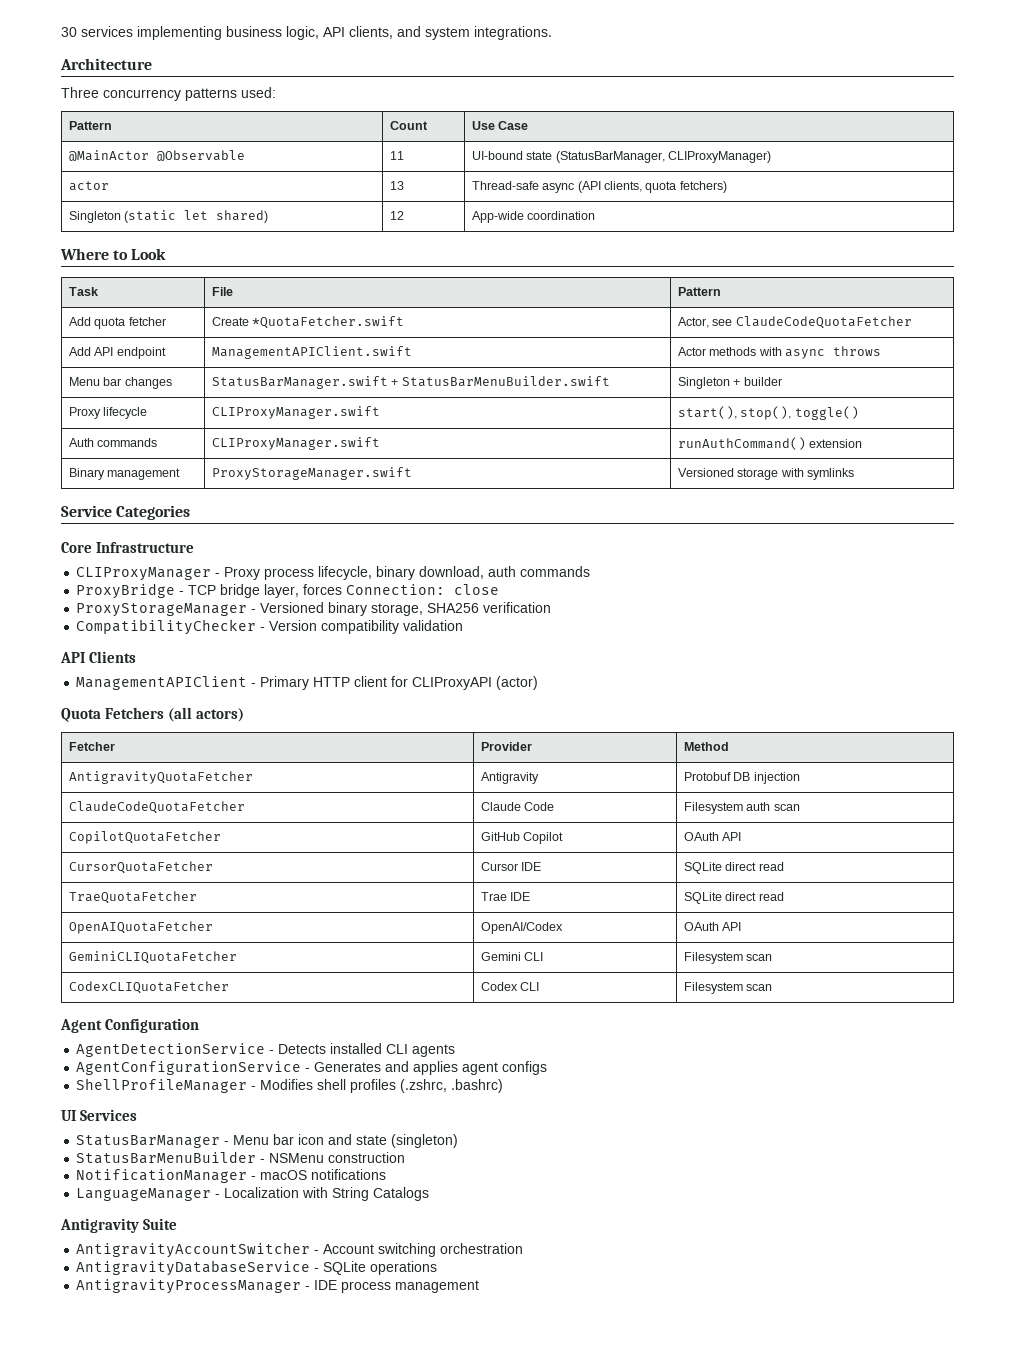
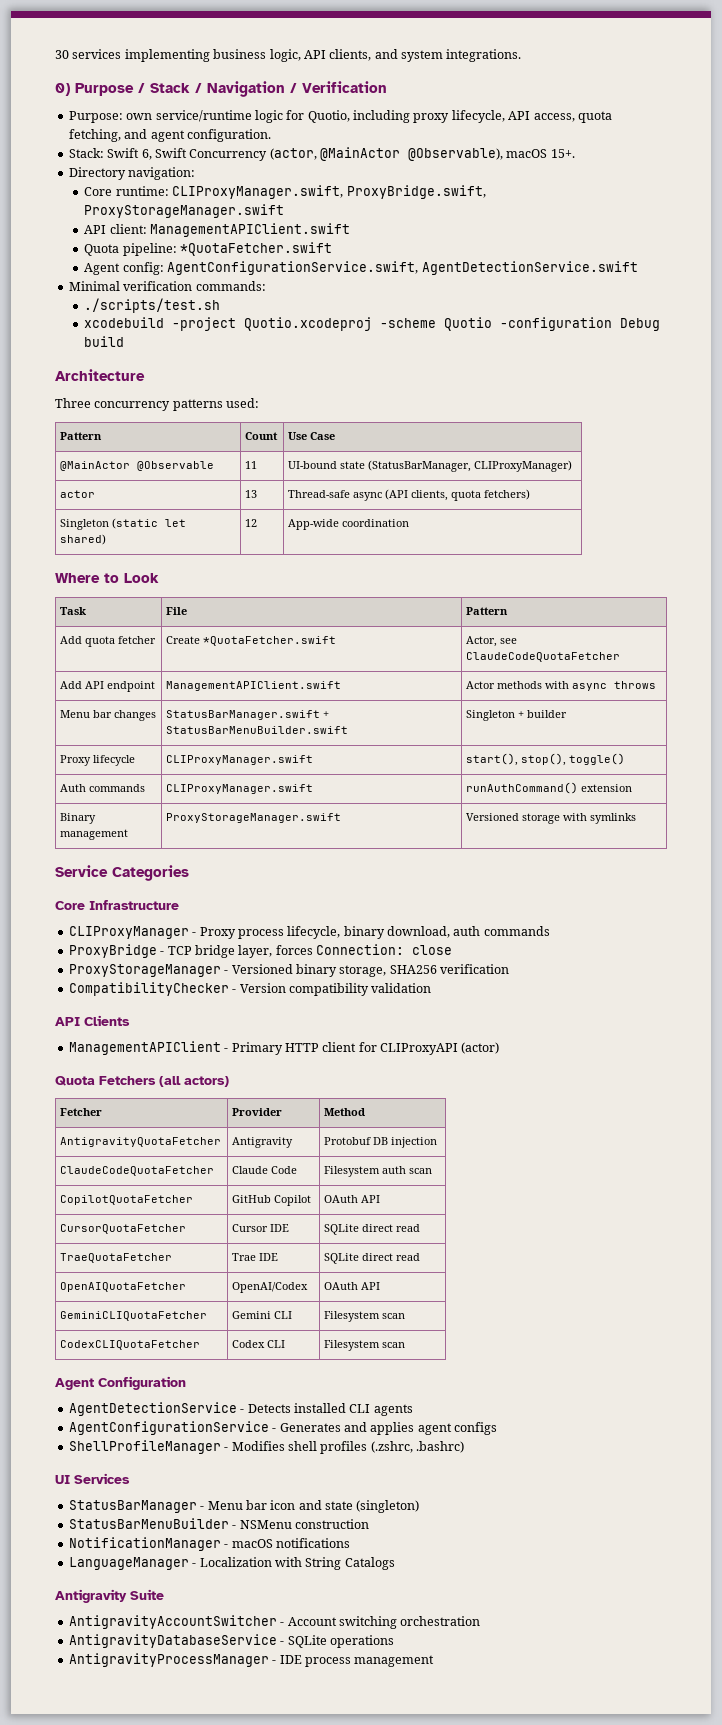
(552, 33) none -> [55,81,387,97] [68,110,612,123] [68,129,271,142] [68,147,575,161] [68,167,196,180] [84,185,486,199] [84,204,285,218] [84,223,351,237] [84,242,333,256] [84,261,638,275] [68,281,266,291] [84,298,221,313] [84,317,661,331] [84,336,125,347] // 0) Purpose / Stack / Navigation / Verification // Purpose: own service/runtime logic for Quotio, including proxy lifecycle, API access, quota fetching, and agent configuration. // Stack: Swift 6, Swift Concurrency (actor, @MainActor @Observable), macOS 15+. // Directory navigation: // Core runtime: CLIProxyManager.swift, ProxyBridge.swift, ProxyStorageManager.swift // API client: ManagementAPIClient.swift // Quota pipeline: *QuotaFetcher.swift // Agent config: AgentConfigurationService.swift, AgentDetectionService.swift // Minimal verification commands: // ./scripts/test.sh // xcodebuild -project Quotio.xcodeproj -scheme Quotio -configuration Debug build

